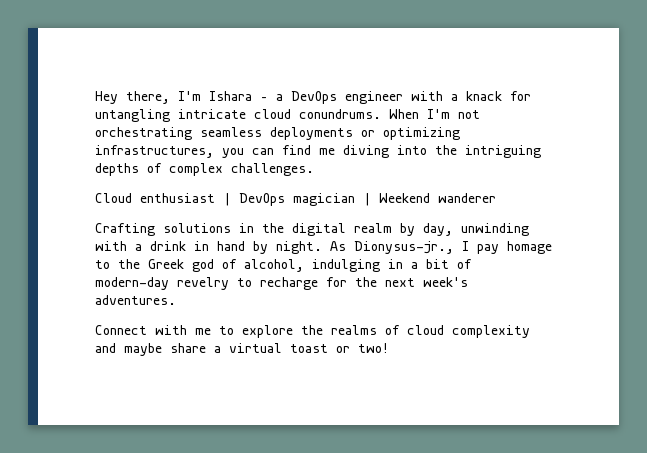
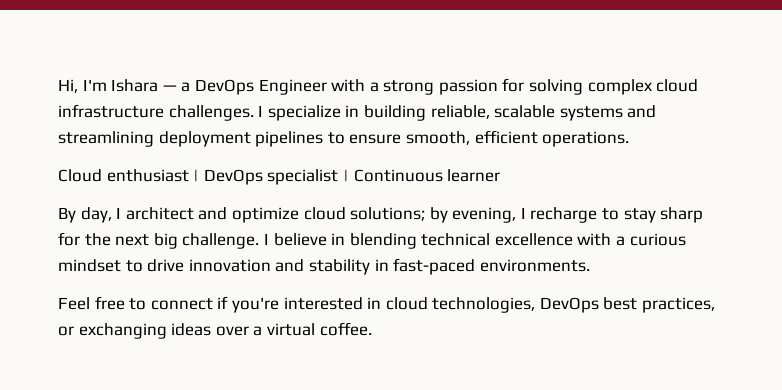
[95,91,170,104] Hey there, -> [58,79,78,93] Hi,
[260,97,268,101] – -> [162,85,177,91] —
[345,91,531,104] [95,109,480,122] [95,127,460,140] [95,145,541,158] [95,163,314,176] [95,193,496,206] [95,223,529,236] [95,241,552,254] [95,259,472,272] [95,277,468,290] [95,295,176,305] [95,325,530,338] [95,343,389,356] engineer with a knack for untangling intricate cloud conundrums. When I'm not orchestrating seamless deployments or optimizing infrastructures, you can find me diving into the intriguing depths of complex challenges. // Cloud enthusiast | DevOps magician | Weekend wanderer // Crafting solutions in the digital realm by day, unwinding with a drink in hand by night. As Dionysus-jr., I pay homage to the Greek god of alcohol, indulging in a bit of modern-day revelry to recharge for the next week's adventures. // Connect with me to explore the realms of cloud complexity and maybe share a virtual toast or two! -> [258,78,699,95] [58,104,657,121] [58,130,630,147] [58,169,501,185] [58,207,704,223] [58,232,686,249] [58,258,590,275] [58,296,716,313] [58,322,372,339] Engineer with a strong passion for solving complex cloud infrastructure challenges. I specialize in building reliable, scalable systems and streamlining deployment pipelines to ensure smooth, efficient operations. // Cloud enthusiast | DevOps specialist | Continuous learner // By day, I architect and optimize cloud solutions; by evening, I recharge to stay sharp for the next big challenge. I believe in blending technical excellence with a curious mindset to drive innovation and stability in fast-paced environments. // Feel free to connect if you're interested in cloud technologies, DevOps best practices, or exchanging ideas over a virtual coffee.

